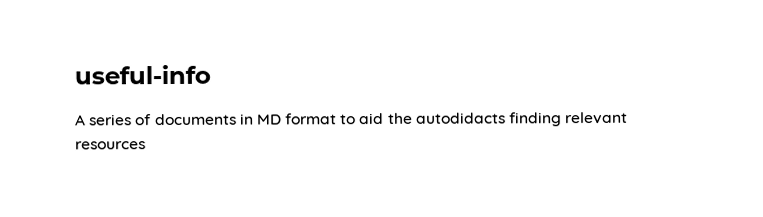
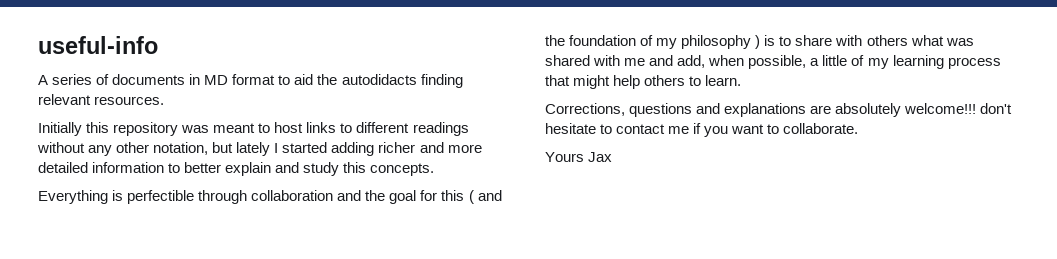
[75,141,146,150] resources -> [94,96,165,105] [38,122,469,136] [37,142,482,156] [38,162,435,176] [38,190,502,204] [545,35,974,49] [545,55,1001,69] [545,75,742,89] [545,103,1013,117] [545,123,859,137] [545,152,613,162] resources. // Initially this repository was meant to host links to different readings without any other notation, but lately I started adding richer and more detailed information to better explain and study this concepts. // Everything is perfectible through collaboration and the goal for this ( and the foundation of my philosophy ) is to share with others what was shared with me and add, when possible, a little of my learning process that might help others to learn. // Corrections, questions and explanations are absolutely welcome!!! don't hesitate to contact me if you want to collaborate. // Yours Jax

